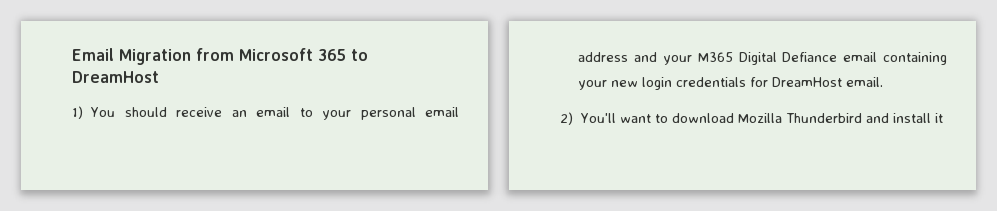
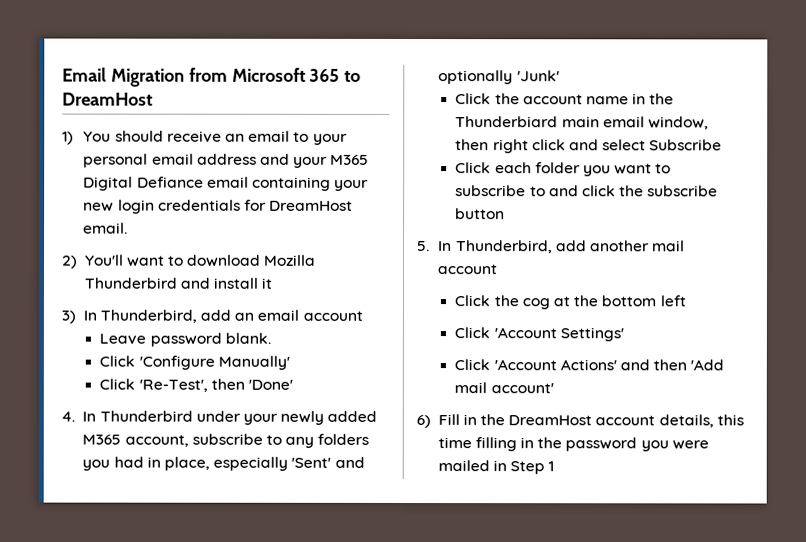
(944, 118) none -> [61,309,363,324] [99,332,271,347] [99,355,290,370] [99,378,293,392] [61,410,378,425] [82,433,370,448] [82,456,365,471] [438,70,560,85] [455,93,675,105] [455,116,709,130] [455,139,723,154] [455,162,672,177] [455,185,719,197] [455,208,506,220] [417,240,686,254] [437,264,499,275] [454,295,686,310] [454,327,624,342] [454,359,725,371] [454,382,554,394] [416,414,744,429] [437,437,709,452] [437,460,555,475] // 3) In Thunderbird, add an email account // Leave password blank. // Click 'Configure Manually' // Click 'Re-Test', then 'Done' // 4. In Thunderbird under your newly added M365 account, subscribe to any folders you had in place, especially 'Sent' and optionally 'Junk' // Click the account name in the Thunderbiard main email window, then right click and select Subscribe // Click each folder you want to subscribe to and click the subscribe button // 5. In Thunderbird, add another mail account // Click the cog at the bottom left // Click 'Account Settings' // Click 'Account Actions' and then 'Add mail account' // 6) Fill in the DreamHost account details, this time filling in the password you were mailed in Step 1

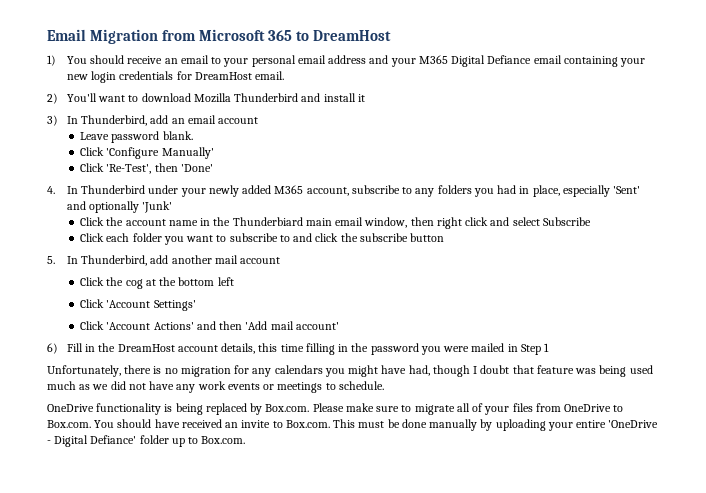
(555, 466) none -> [47,365,653,377] [47,381,384,393] [47,403,624,415] [47,419,659,431] [47,435,246,447] // Unfortunately, there is no migration for any calendars you might have had, though I doubt that feature was being used much as we did not have any work events or meetings to schedule. // OneDrive functionality is being replaced by Box.com. Please make sure to migrate all of your files from OneDrive to Box.com. You should have received an invite to Box.com. This must be done manually by uploading your entire 'OneDrive - Digital Defiance' folder up to Box.com.

